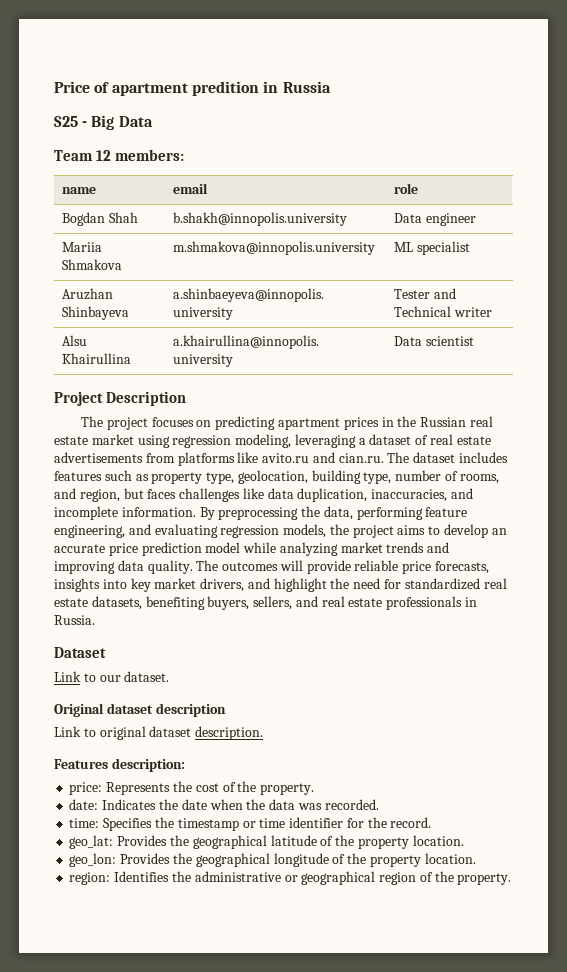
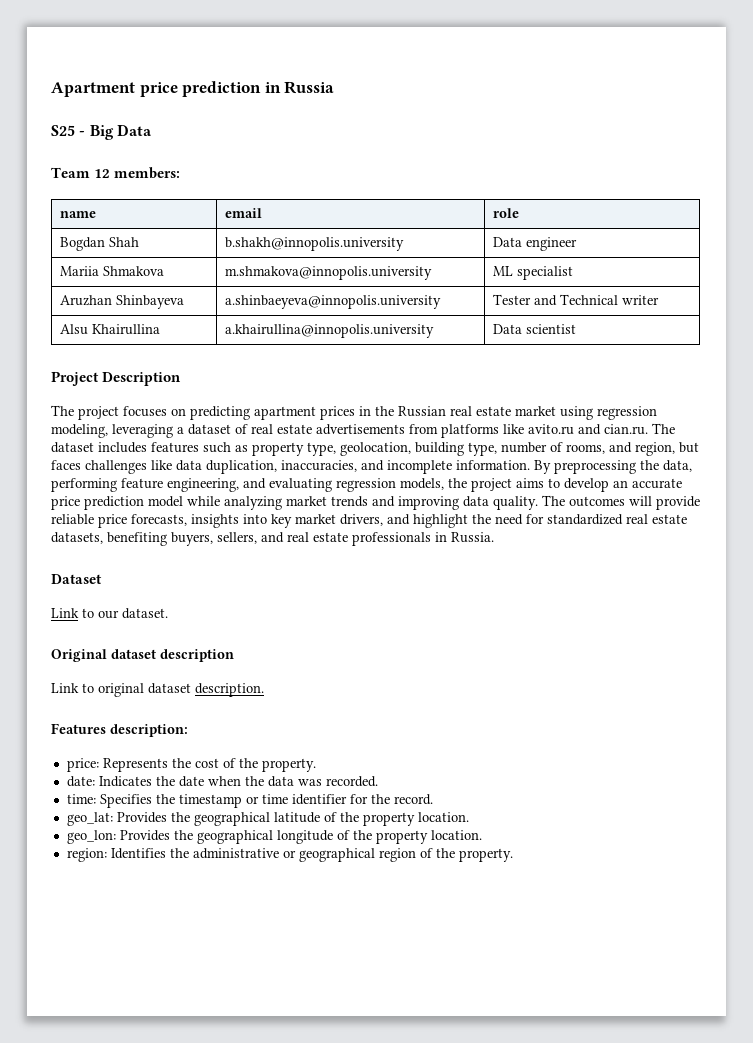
[54,81,259,96] Price of apartment predition -> [51,81,262,97] Apartment price prediction

